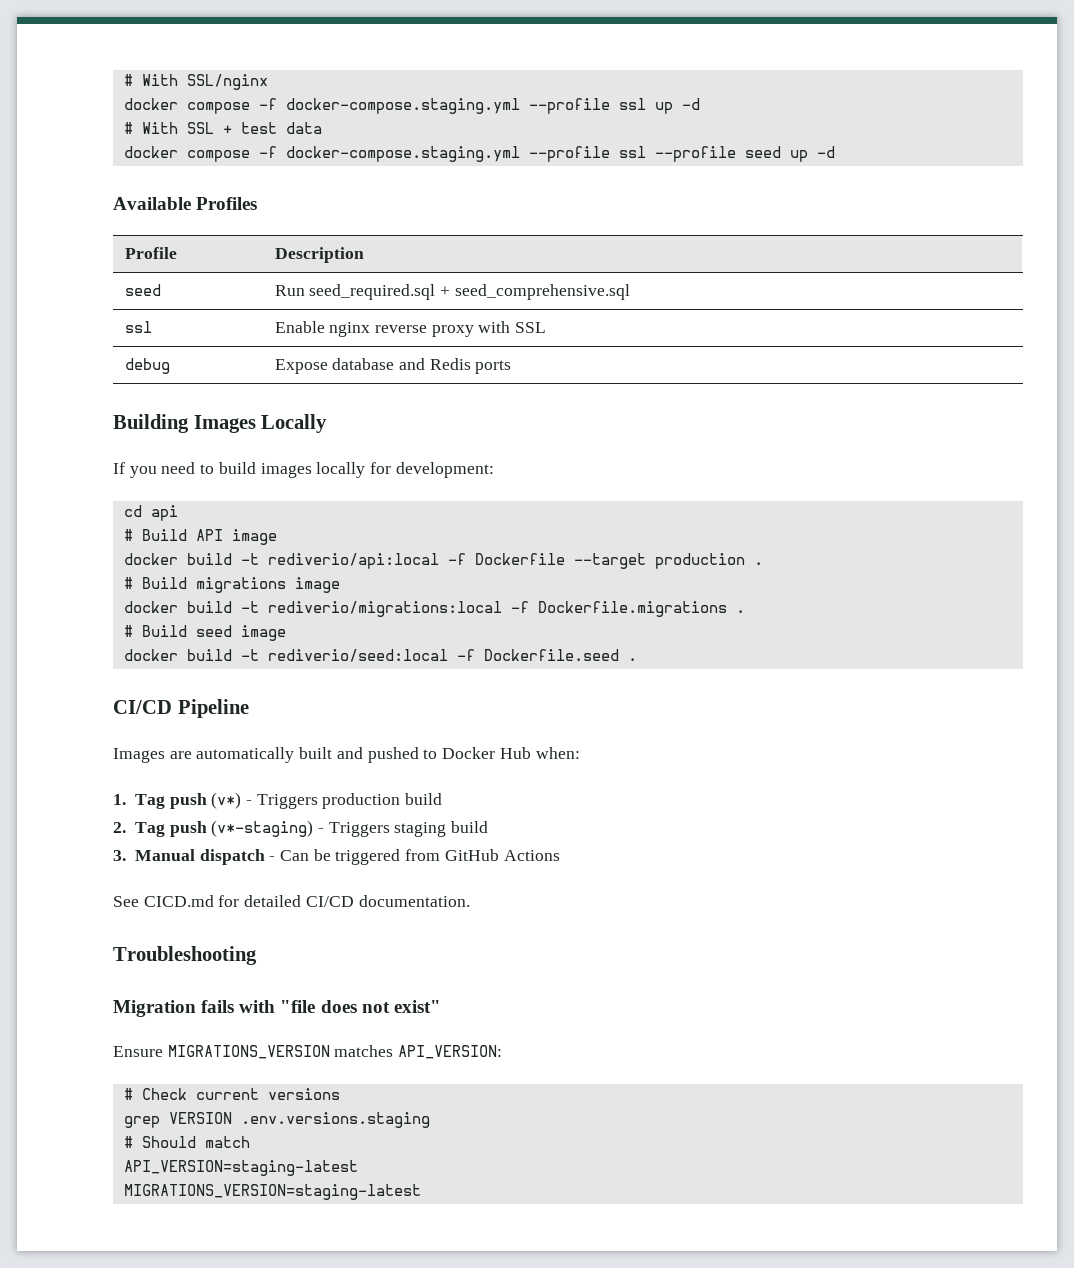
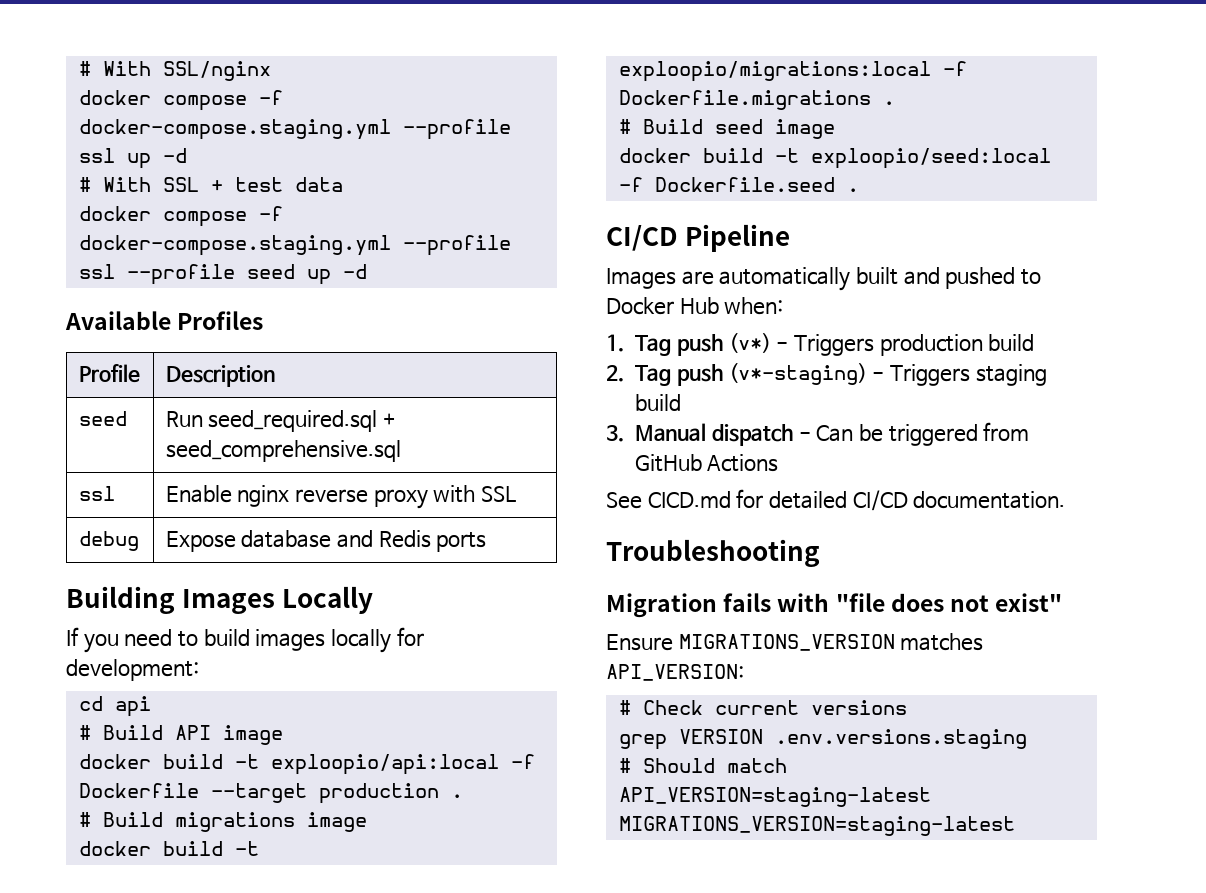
[267,553,439,569] rediverio/api:local -> [270,754,499,775] exploopio/api:local
[267,601,502,617] rediverio/migrations:local -> [618,61,931,82] exploopio/migrations:local
[267,649,448,662] rediverio/seed:local -> [810,148,1051,169] exploopio/seed:local

